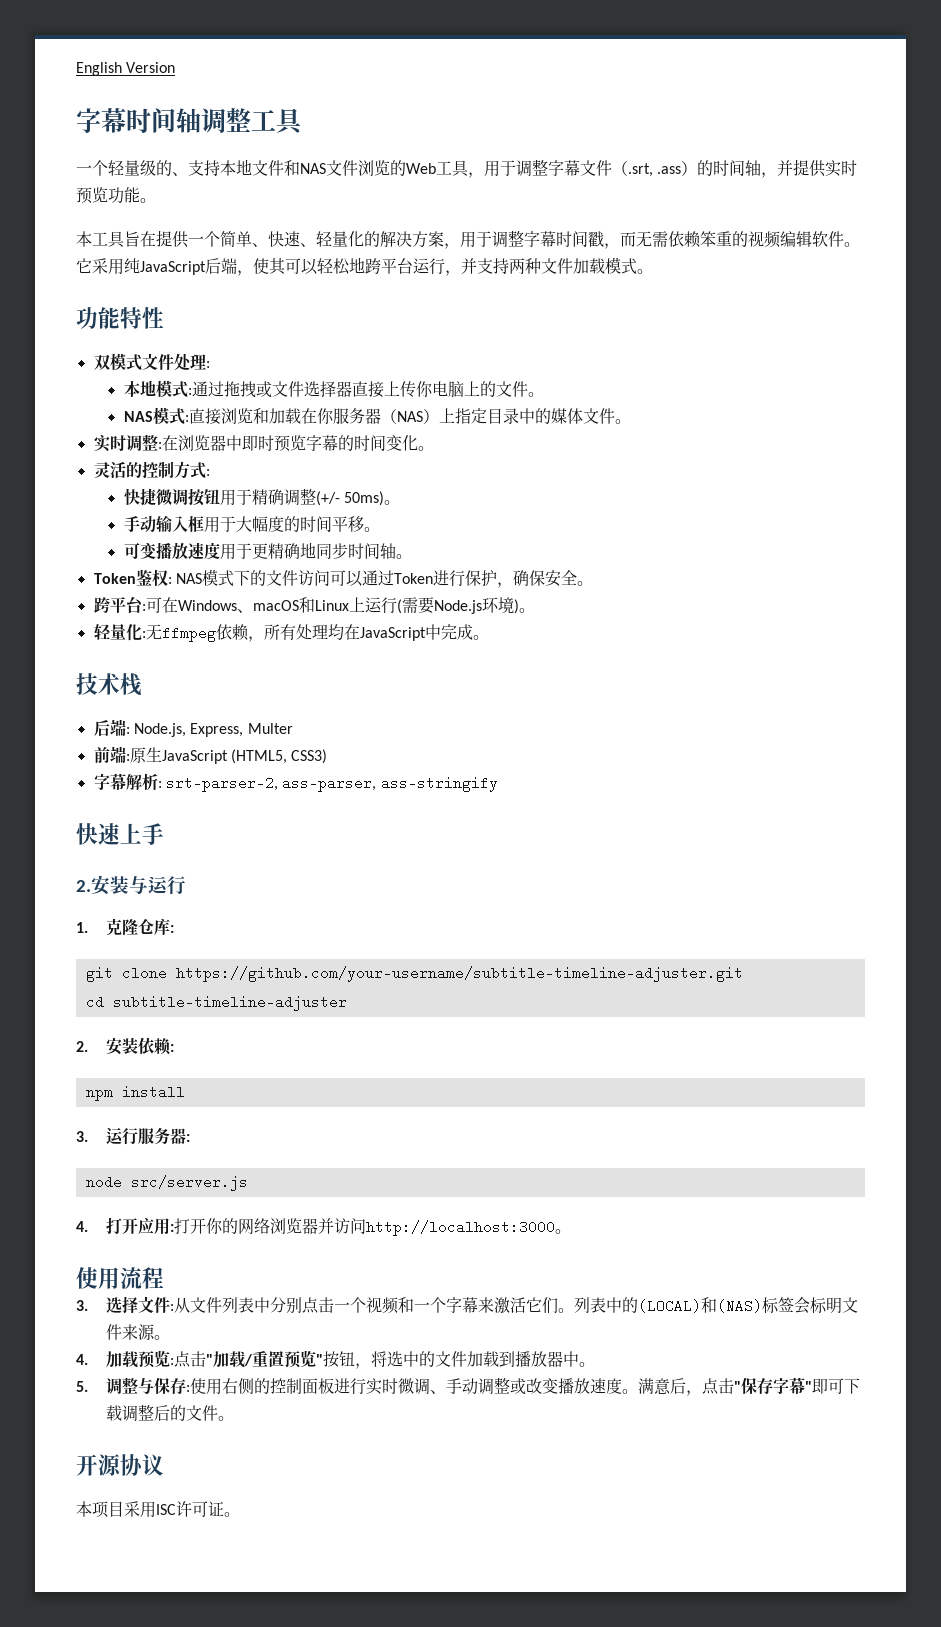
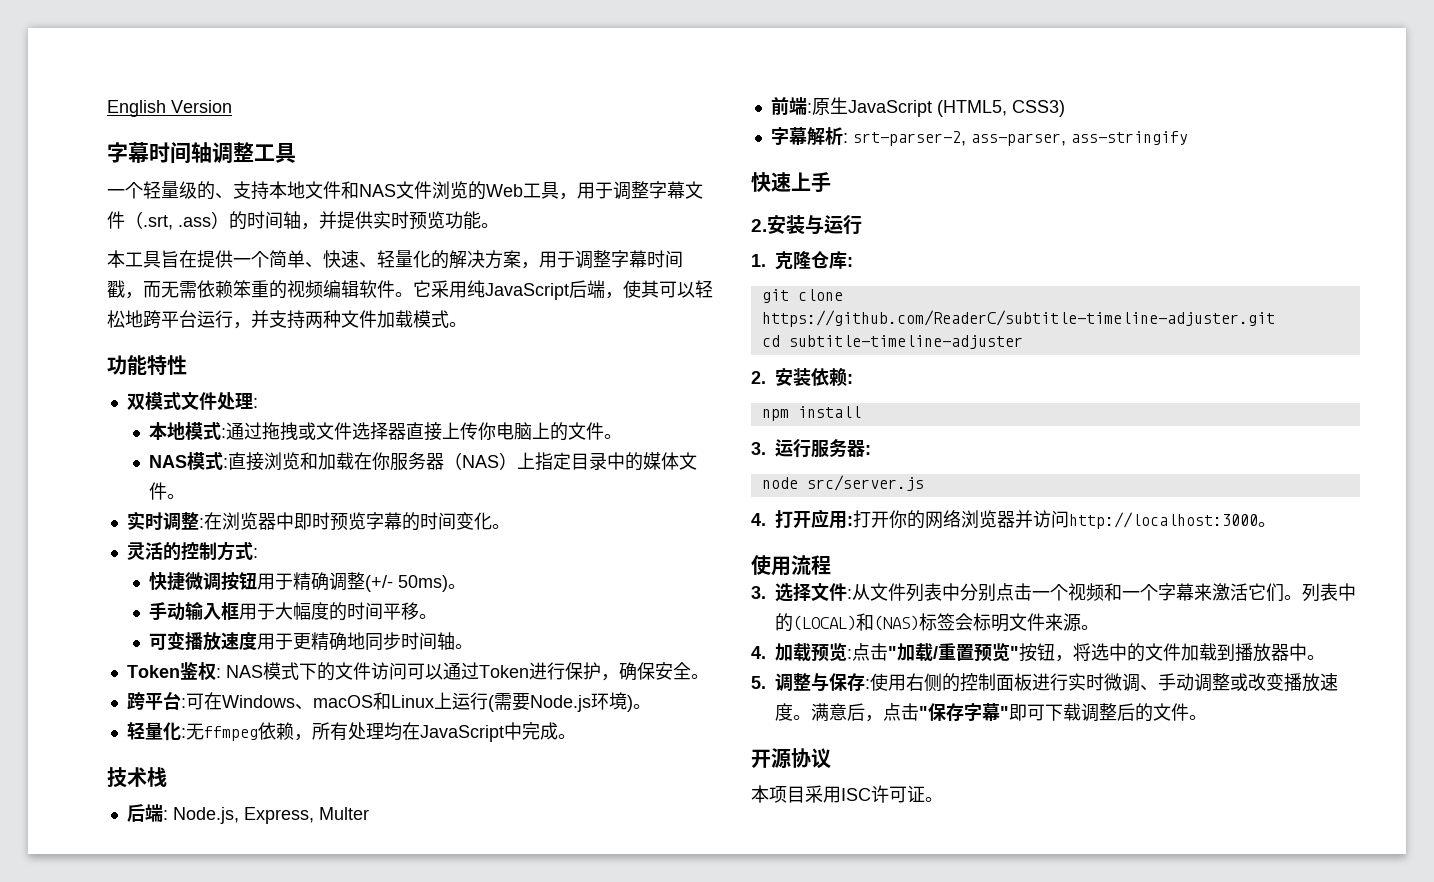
[175,966,743,982] https://github.com/your-username/subtitle-timeline-adjuster.git -> [761,310,1275,327] https://github.com/ReaderC/subtitle-timeline-adjuster.git

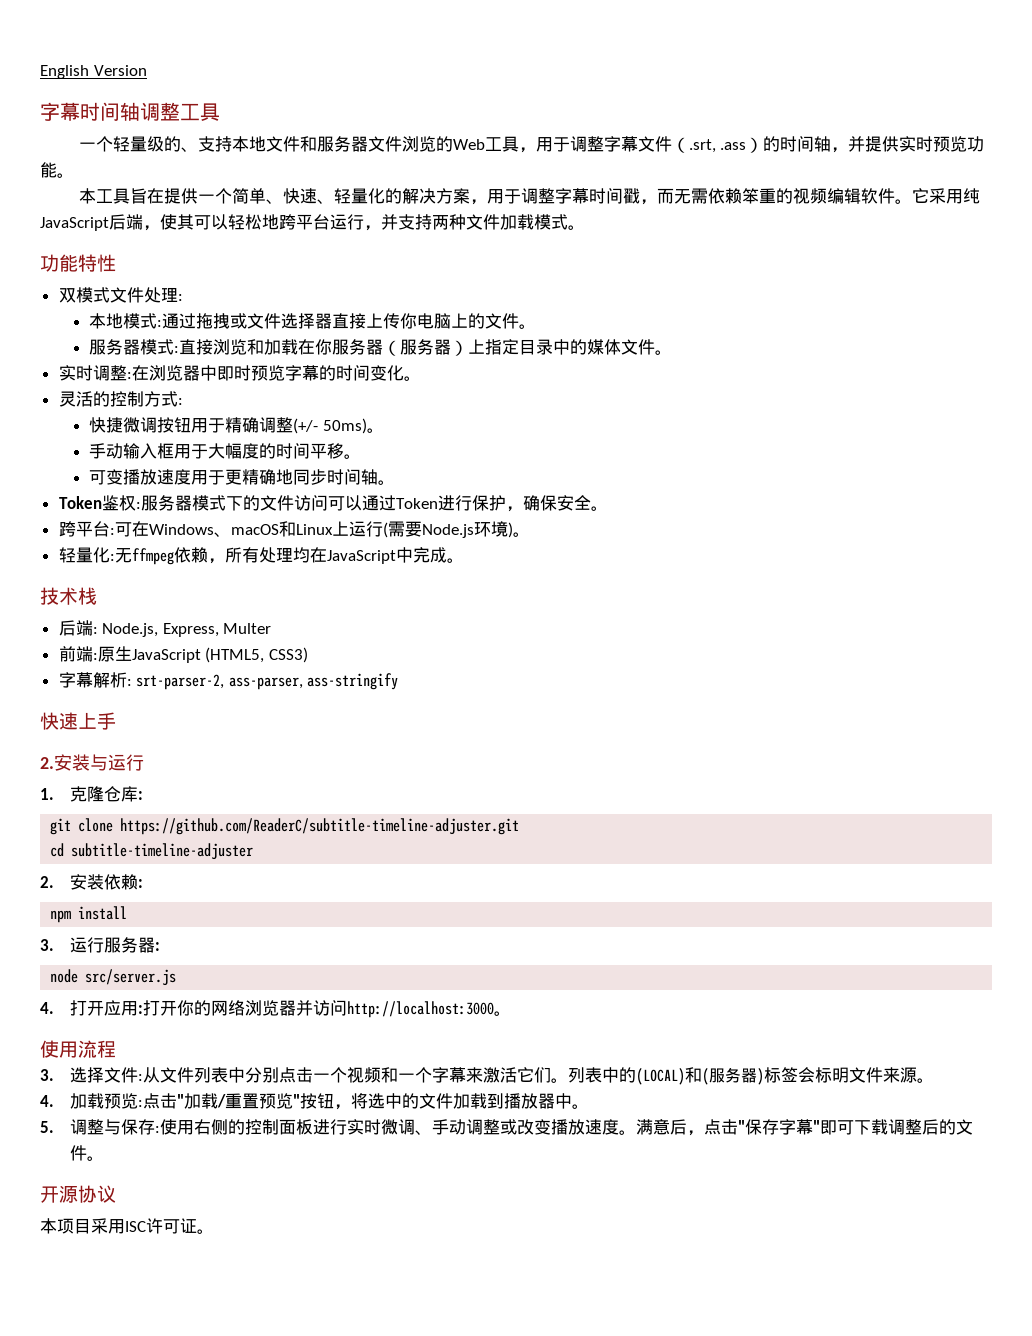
[359,184,396,197] NAS -> [316,136,368,152] 服务器
[148,455,187,468] NAS -> [89,339,141,355] 服务器
[461,455,499,468] NAS -> [400,339,452,355] 服务器
[225,665,263,678] NAS -> [140,495,192,511] 服务器
[874,615,919,631] (NAS) -> [702,1067,765,1085] (服务器)

